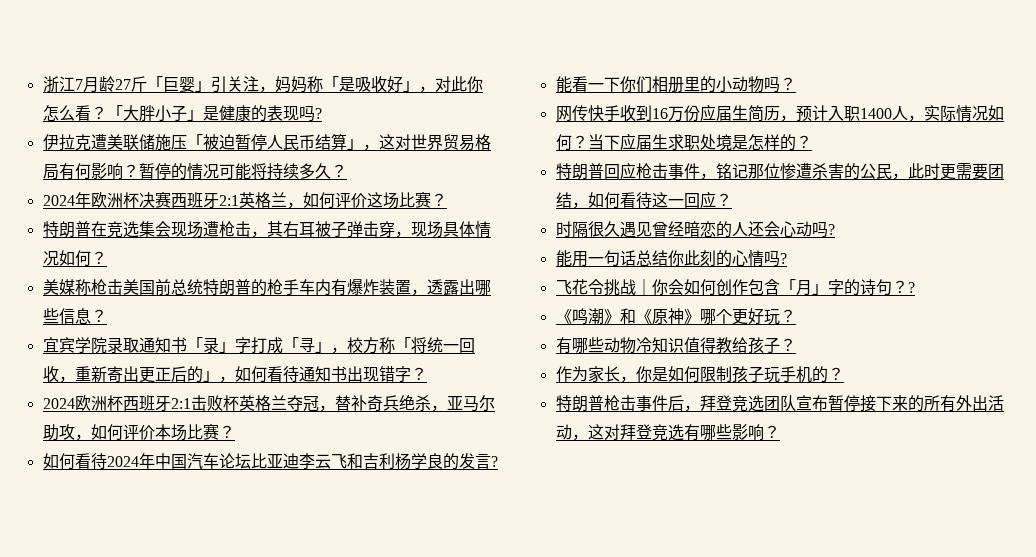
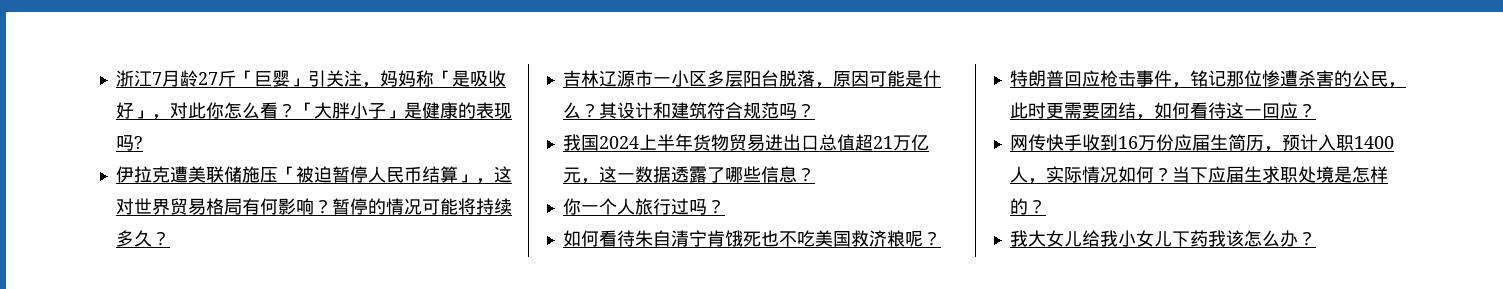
[42,191,447,209] [42,221,491,238] [42,250,107,266] [42,279,491,296] [42,308,107,324] [42,337,475,354] [42,366,427,383] [42,395,495,412] [42,423,235,441] [42,453,498,470] [555,76,780,93] 2024年欧洲杯决赛西班牙2:1英格兰，如何评价这场比赛？ // 特朗普在竞选集会现场遭枪击，其右耳被子弹击穿，现场具体情况如何？ // 美媒称枪击美国前总统特朗普的枪手车内有爆炸装置，透露出哪些信息？ // 宜宾学院录取通知书「录」字打成「寻」，校方称「将统一回收，重新寄出更正后的」，如何看待通知书出现错字？ // 2024欧洲杯西班牙2:1击败杯英格兰夺冠，替补奇兵绝杀，亚马尔助攻，如何评价本场比赛？ // 如何看待2024年中国汽车论坛比亚迪李云飞和吉利杨学良的发言? // 能看一下你们相册里的小动物吗 -> [562,70,941,88] [562,102,815,119] [562,134,929,151] [562,166,815,184] [562,198,725,215] [562,230,941,247] [1009,70,1406,88] [1009,102,1298,120] 吉林辽源市一小区多层阳台脱落，原因可能是什么？其设计和建筑符合规范吗？ // 我国2024上半年货物贸易进出口总值超21万亿元，这一数据透露了哪些信息？ // 你一个人旅行过吗？ // 如何看待朱自清宁肯饿死也不吃美国救济粮呢？ // 特朗普回应枪击事件，铭记那位惨遭杀害的公民，此时更需要团结，如何看待这一回应
[555,162,1004,180] [555,191,732,209] [555,221,835,238] [555,250,787,267] [555,279,915,296] [555,308,796,325] [555,337,796,354] [555,366,844,383] [555,395,1004,412] [555,424,764,441] 特朗普回应枪击事件，铭记那位惨遭杀害的公民，此时更需要团结，如何看待这一回应？ // 时隔很久遇见曾经暗恋的人还会心动吗? // 能用一句话总结你此刻的心情吗? // 飞花令挑战｜你会如何创作包含「月」字的诗句？? // 《鸣潮》和《原神》哪个更好玩？ // 有哪些动物冷知识值得教给孩子？ // 作为家长，你是如何限制孩子玩手机的？ // 特朗普枪击事件后，拜登竞选团队宣布暂停接下来的所有外出活动，这对拜登竞选有哪些影响 -> [1009,230,1298,247] 我大女儿给我小女儿下药我该怎么办

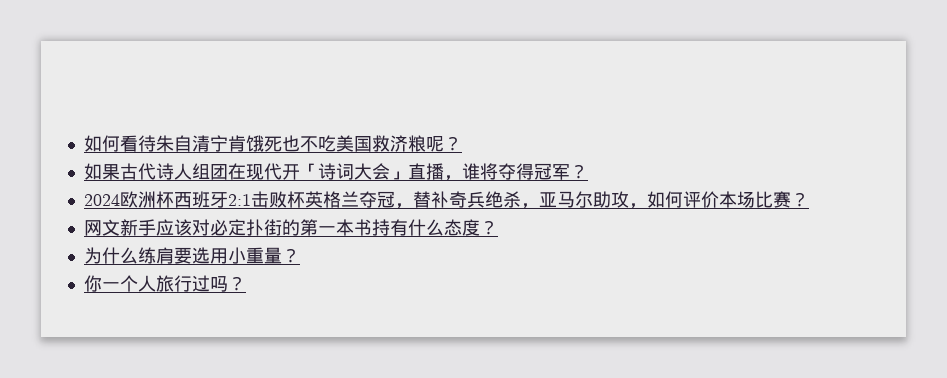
[115,70,506,88] [115,102,512,120] [115,135,143,151] [115,166,512,184] [115,198,512,215] [115,230,170,247] [562,70,941,88] [562,102,815,119] [562,134,929,151] [562,166,815,184] [562,198,725,215] 浙江7月龄27斤「巨婴」引关注，妈妈称「是吸收好」，对此你怎么看？「大胖小子」是健康的表现吗? // 伊拉克遭美联储施压「被迫暂停人民币结算」，这对世界贸易格局有何影响？暂停的情况可能将持续多久？ // 吉林辽源市一小区多层阳台脱落，原因可能是什么？其设计和建筑符合规范吗？ // 我国2024上半年货物贸易进出口总值超21万亿元，这一数据透露了哪些信息？ // 你一个人旅行过吗？ // -> (83, 143) none
[1009,70,1406,88] [1009,102,1316,120] [1009,134,1394,152] [1009,166,1388,184] [1009,198,1046,215] [1009,230,1298,247] 特朗普回应枪击事件，铭记那位惨遭杀害的公民，此时更需要团结，如何看待这一回应？ // 网传快手收到16万份应届生简历，预计入职1400人，实际情况如何？当下应届生求职处境是怎样的？ // 我大女儿给我小女儿下药我该怎么办 -> [83,163,588,181] [83,191,809,209] [83,219,498,236] [83,247,300,264] [83,275,228,292] 如果古代诗人组团在现代开「诗词大会」直播，谁将夺得冠军？ // 2024欧洲杯西班牙2:1击败杯英格兰夺冠，替补奇兵绝杀，亚马尔助攻，如何评价本场比赛？ // 网文新手应该对必定扑街的第一本书持有什么态度？ // 为什么练肩要选用小重量？ // 你一个人旅行过吗

